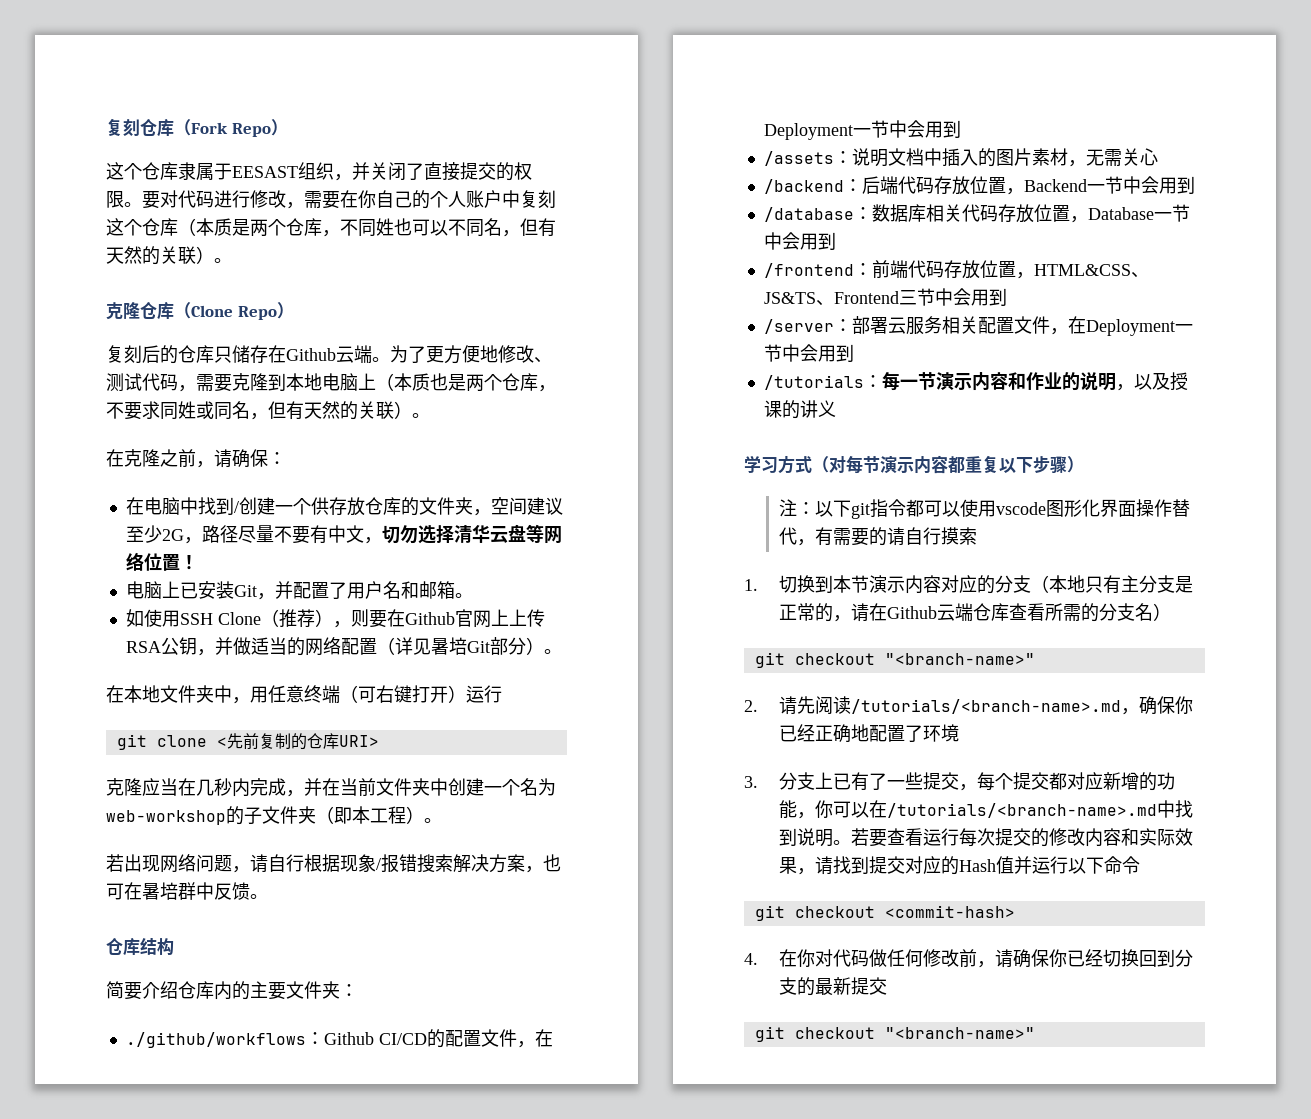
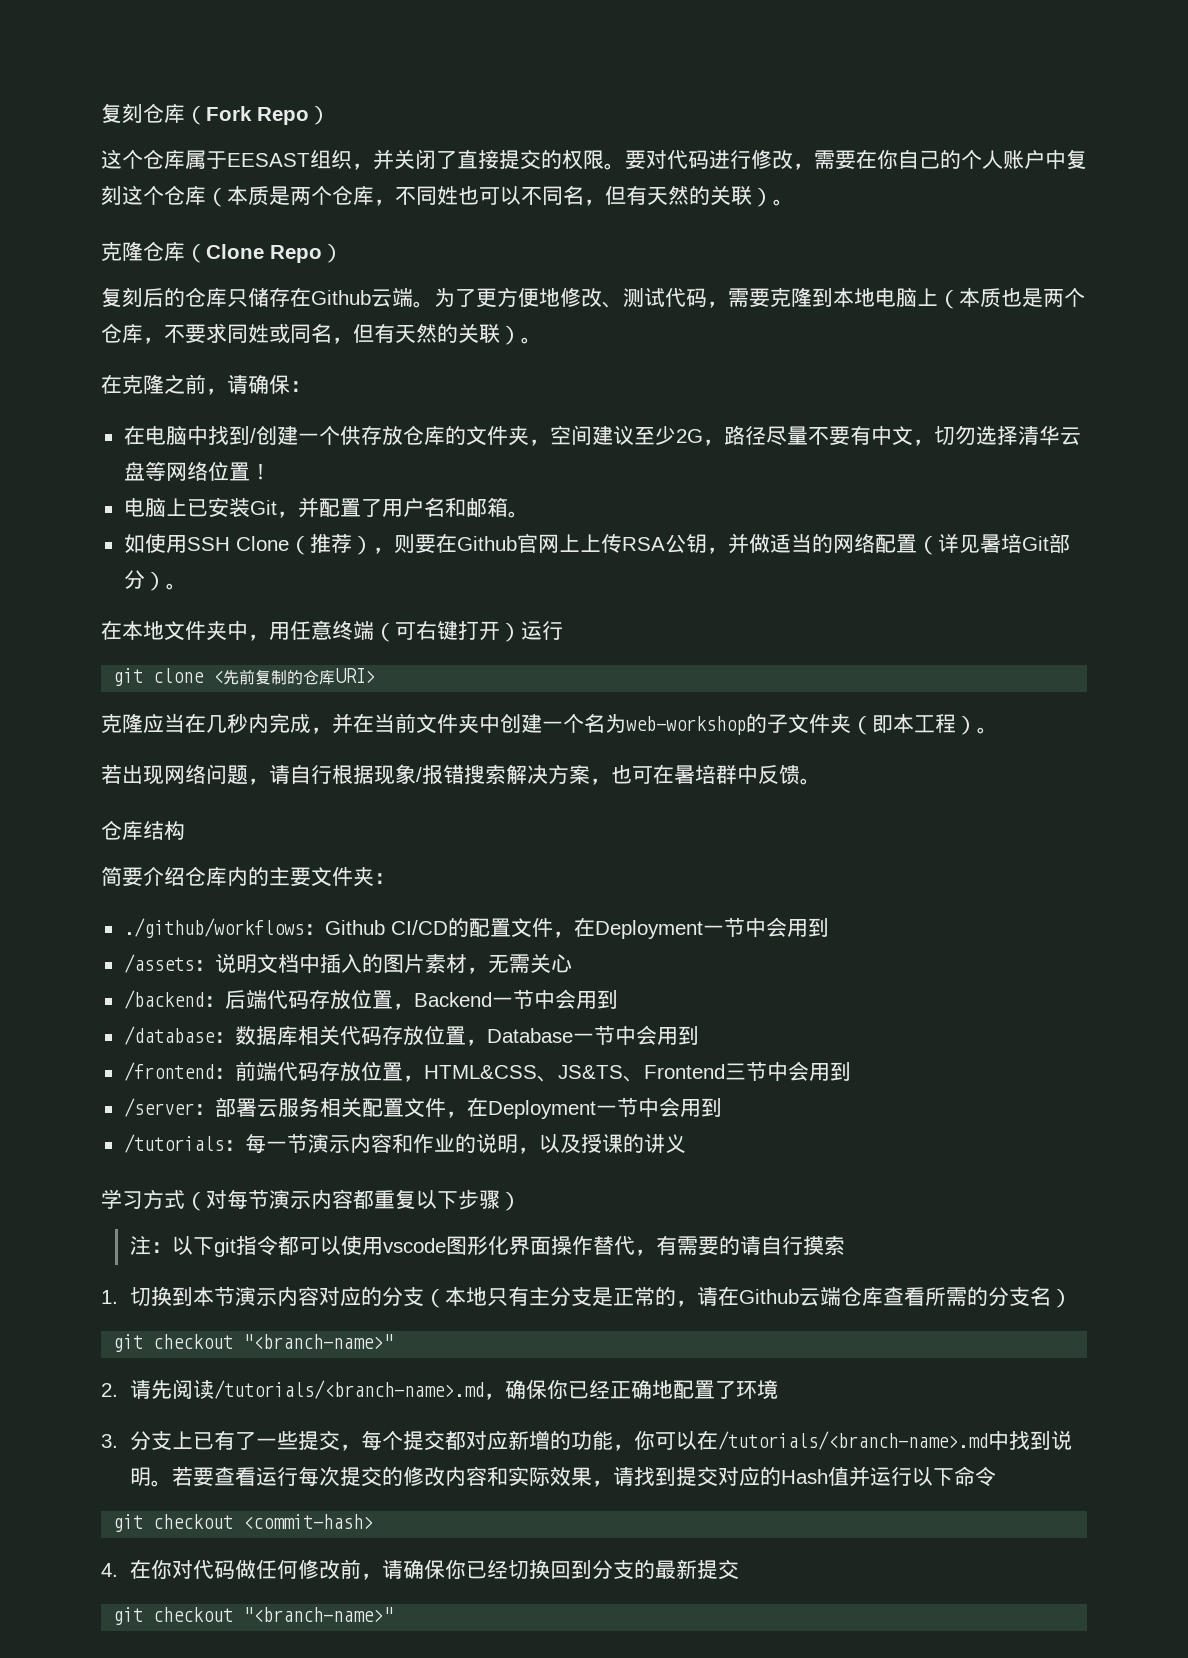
[178,162,196,180] 隶 -> (185, 159) none

